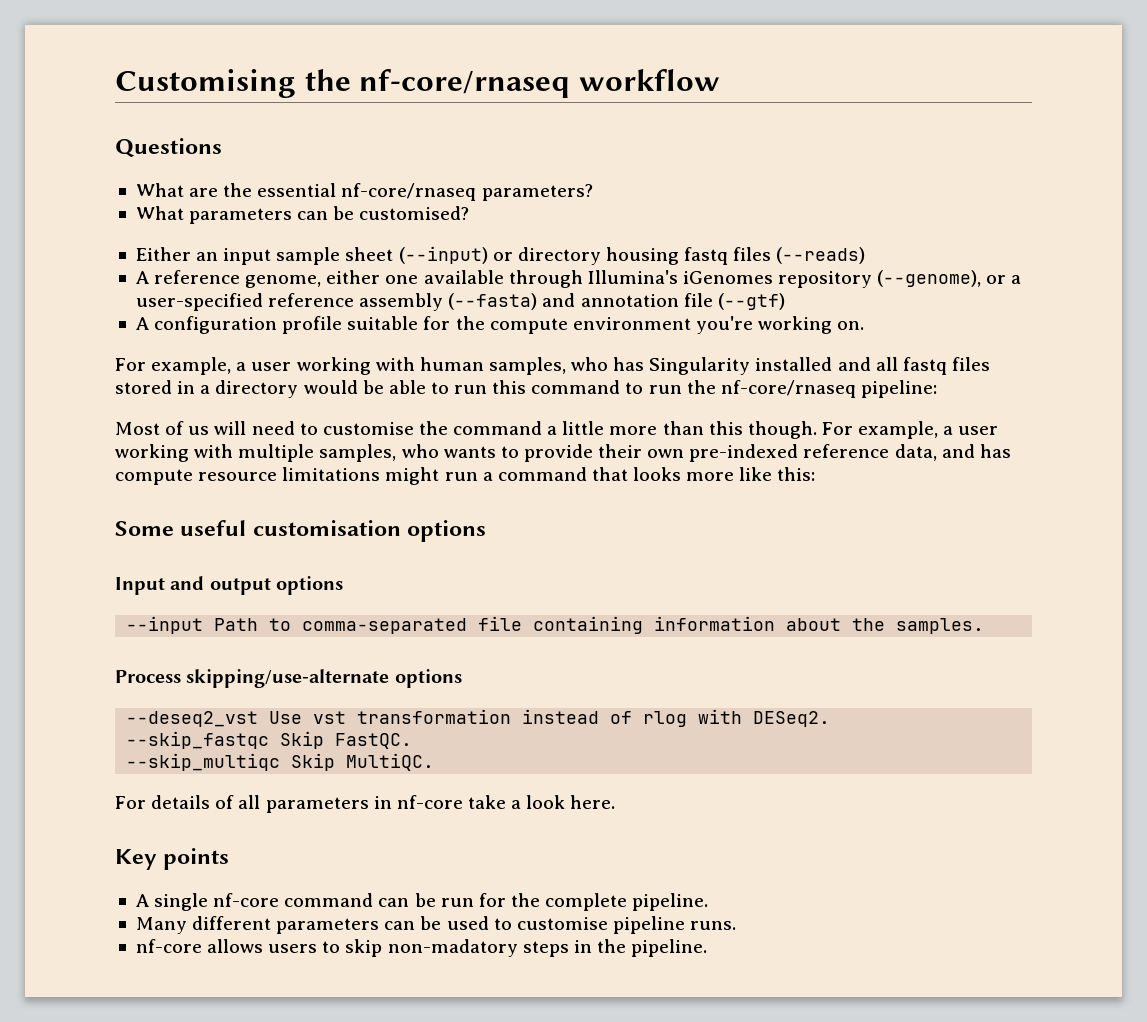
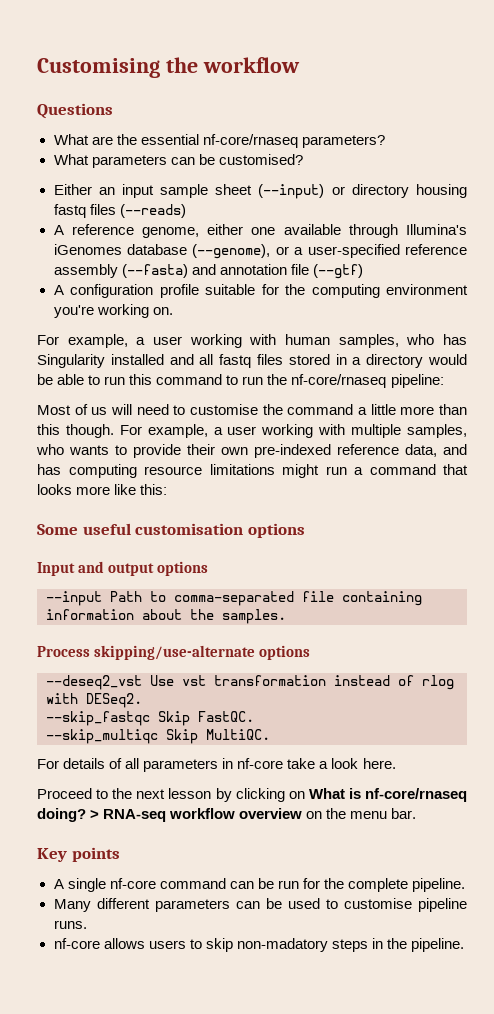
[359,69,571,98] nf-core/rnaseq -> (198, 65) none
[778,271,873,288] repository -> [126,244,187,255] database
[489,318,568,334] compute -> [311,284,380,298] computing
[115,469,193,485] compute -> [68,464,137,478] computing
(616, 802) none -> [37,788,467,802] [37,808,417,822] // Proceed to the next lesson by clicking on What is nf-core/rnaseq doing? > RNA-seq workflow overview on the menu bar.

